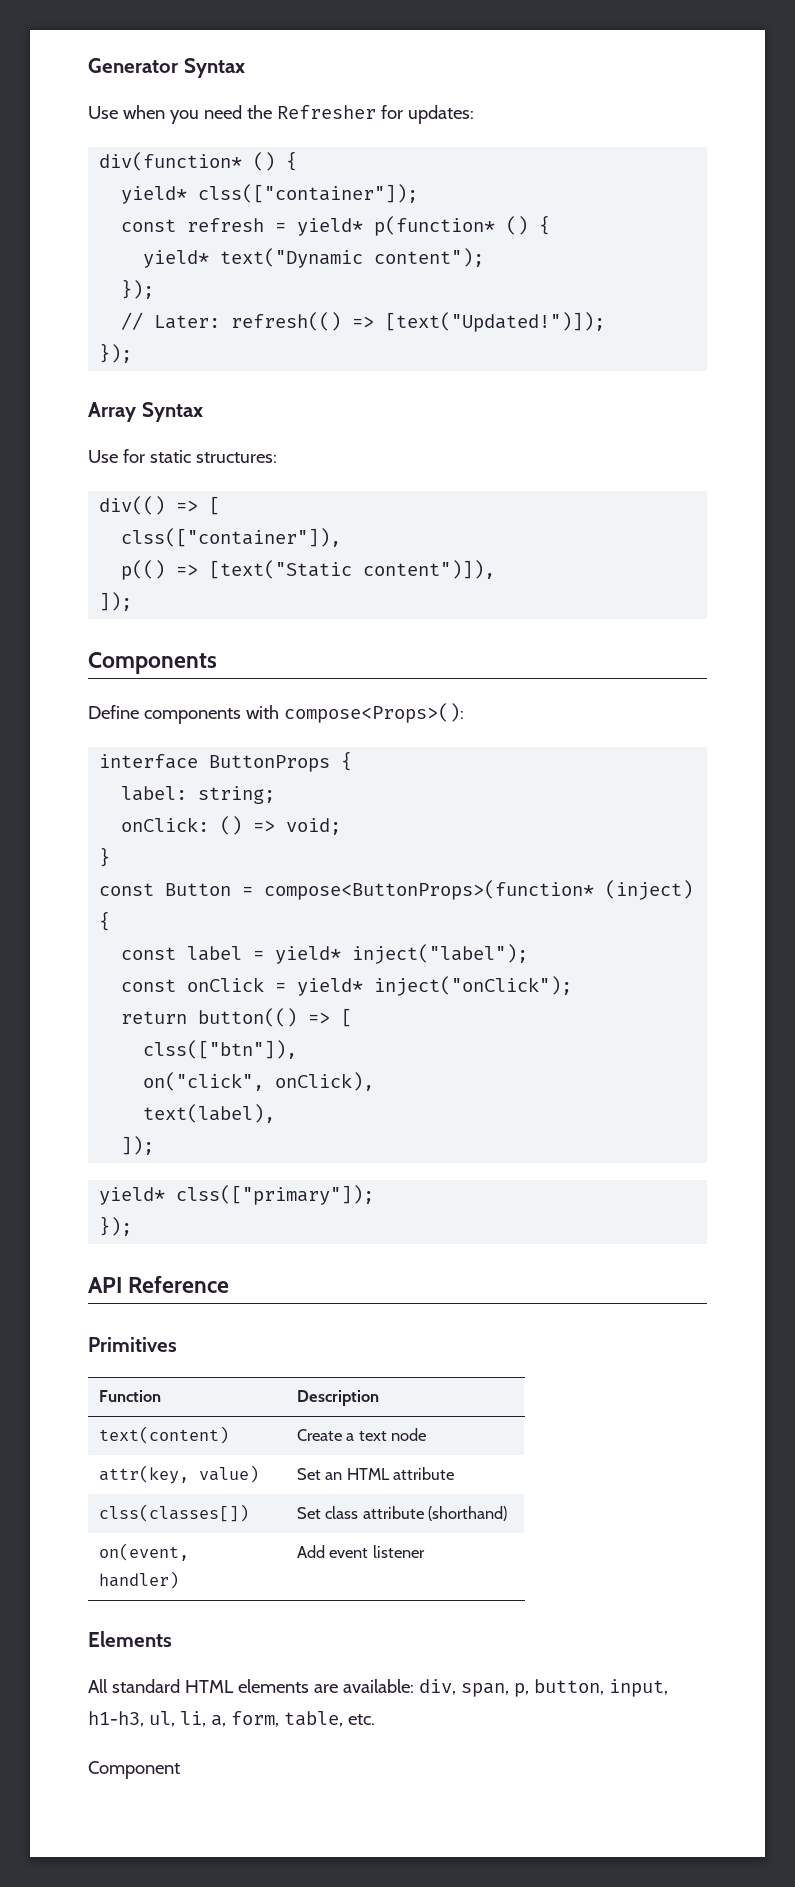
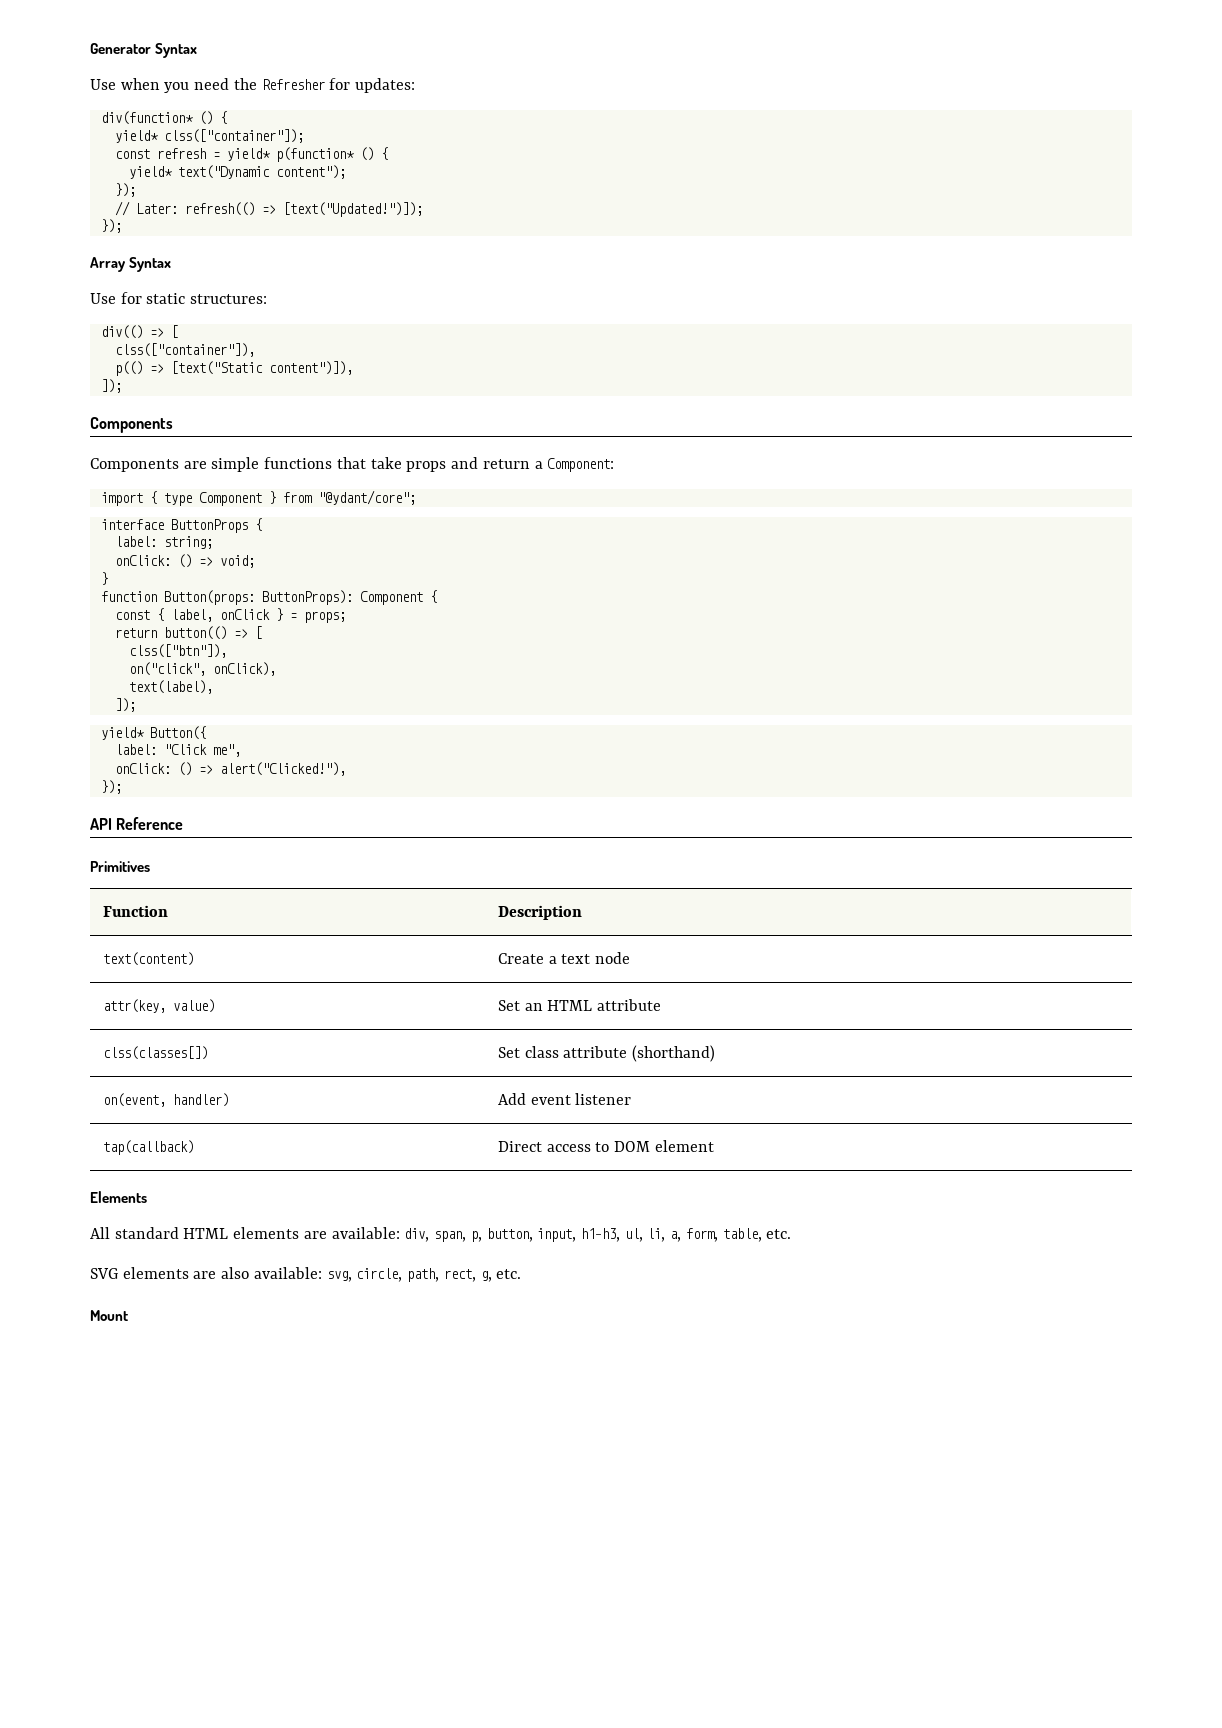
[88,703,464,724] Define components with compose<Props>(): -> [90,457,615,472] [100,490,416,506] Components are simple functions that take props and return a Component: // import { type Component } from "@ydant/core";
[99,880,694,900] [99,911,111,931] [121,944,529,964] [121,976,573,996] const Button = compose<ButtonProps>(function* (inject) { // const label = yield* inject("label"); // const onClick = yield* inject("onClick"); -> [100,590,437,605] [114,608,346,623] function Button(props: ButtonProps): Component { // const { label, onClick } = props;
[176,1185,375,1205] clss(["primary"]); -> [149,726,206,740] [114,744,241,757] [114,762,346,776] Button({ // label: "Click me", // onClick: () => alert("Clicked!"),
(425, 1551) none -> [102,1140,194,1155] [497,1140,714,1152] // tap(callback) | Direct access to DOM element
[88,1761,180,1779] Component -> [90,1267,522,1282] [90,1310,128,1321] SVG elements are also available: svg, circle, path, rect, g, etc. // Mount

